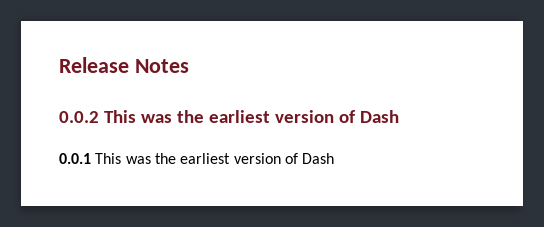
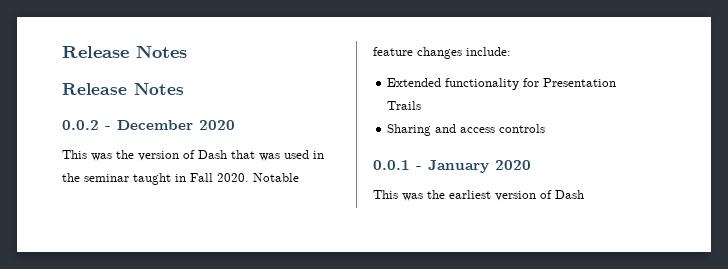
[59,57,189,73] Release Notes -> [62,45,187,58] [62,83,184,95] Release Notes // Release Notes
[103,110,399,123] [59,153,335,164] This was the earliest version of Dash // 0.0.1 This was the earliest version of Dash -> [105,120,235,130] [62,150,324,161] [62,173,299,185] [373,47,511,59] [387,78,617,90] [387,101,422,110] [387,124,546,136] [373,160,531,173] [373,190,584,201] - December 2020 // This was the version of Dash that was used in the seminar taught in Fall 2020. Notable feature changes include: // Extended functionality for Presentation Trails // Sharing and access controls // 0.0.1 - January 2020 // This was the earliest version of Dash

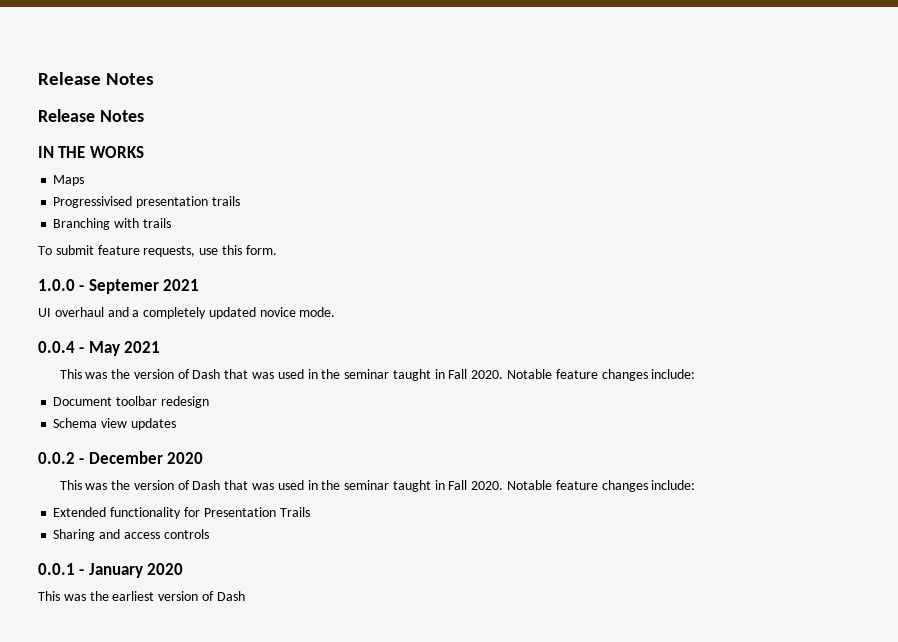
(184, 89) none -> [38,146,144,158] [53,175,85,186] [53,196,240,208] [53,218,171,230] [38,245,277,257] [38,279,200,294] [38,307,336,319] [38,341,161,356] [59,369,696,381] [53,396,209,408] [53,418,176,430] // IN THE WORKS // Maps // Progressivised presentation trails // Branching with trails // To submit feature requests, use this form. // 1.0.0 - Septemer 2021 // UI overhaul and a completely updated novice mode. // 0.0.4 - May 2021 // This was the version of Dash that was used in the seminar taught in Fall 2020. Notable feature changes include: // Document toolbar redesign // Schema view updates

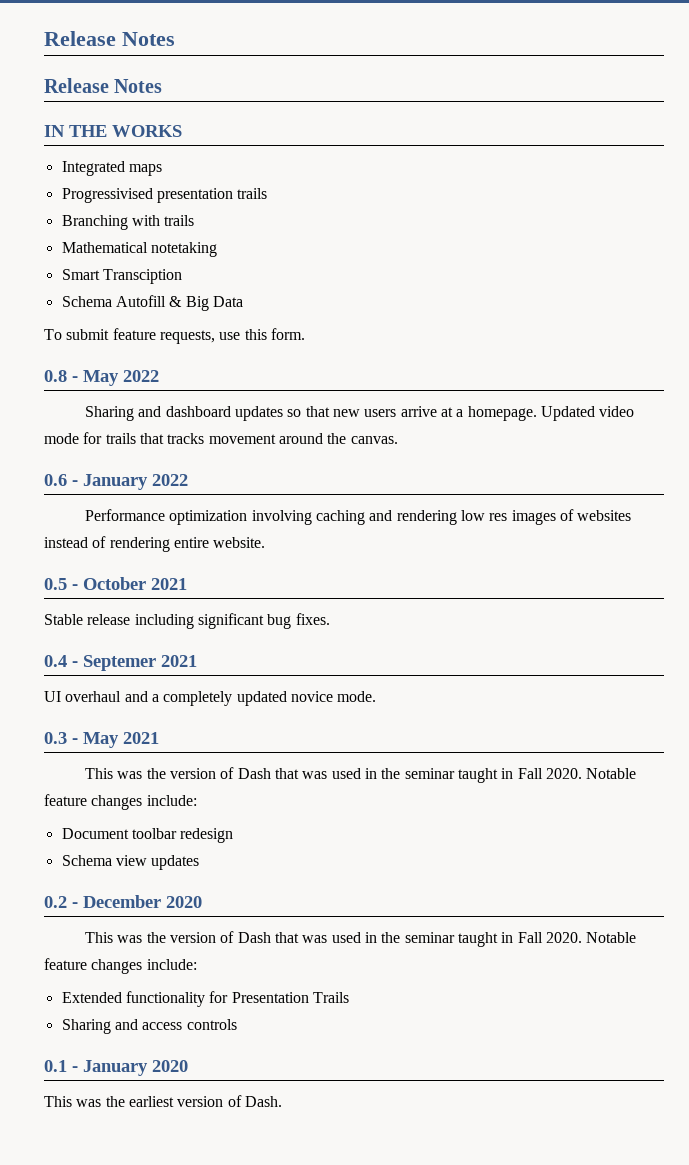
[53,175,85,186] Maps -> [61,161,162,176] Integrated maps
(171, 223) none -> [61,242,217,257] [61,269,182,284] [61,295,243,311] // Mathematical notetaking // Smart Transciption // Schema Autofill & Big Data
[38,279,75,291] 1.0.0 -> [44,370,159,386] [85,406,635,421] [44,432,398,444] [44,474,188,490] [85,509,632,525] [44,536,266,552] [44,577,187,590] [44,613,330,629] [44,655,67,667] 0.8 - May 2022 // Sharing and dashboard updates so that new users arrive at a homepage. Updated video mode for trails that tracks movement around the canvas. // 0.6 - January 2022 // Performance optimization involving caching and rendering low res images of websites instead of rendering entire website. // 0.5 - October 2021 // Stable release including significant bug fixes. // 0.4
[38,341,75,353] 0.0.4 -> [44,732,67,744] 0.3
[38,452,75,464] 0.0.2 -> [44,896,67,908] 0.2
[38,563,75,575] 0.0.1 -> [44,1060,67,1072] 0.1
[216,591,245,601] Dash -> [244,1096,282,1107] Dash.

